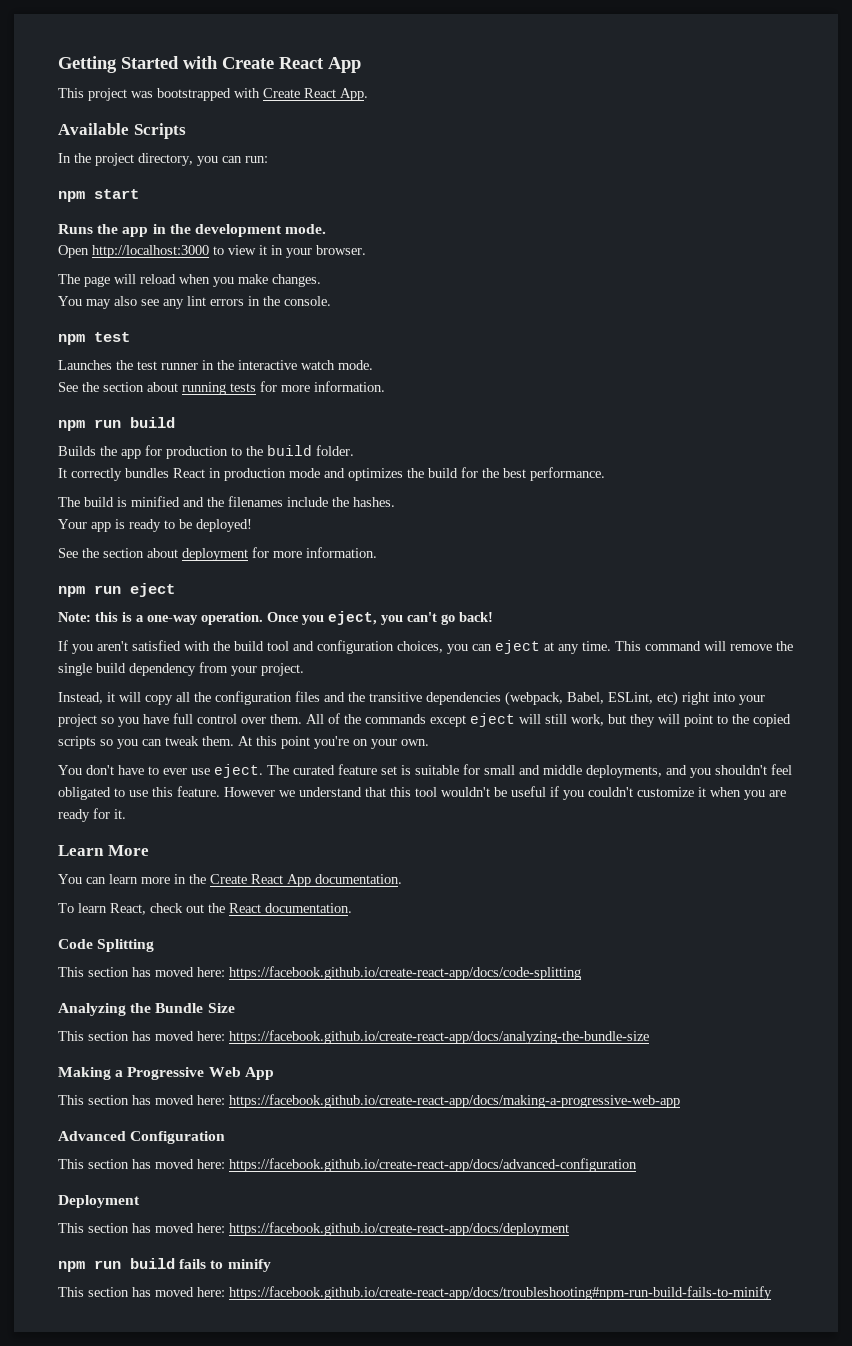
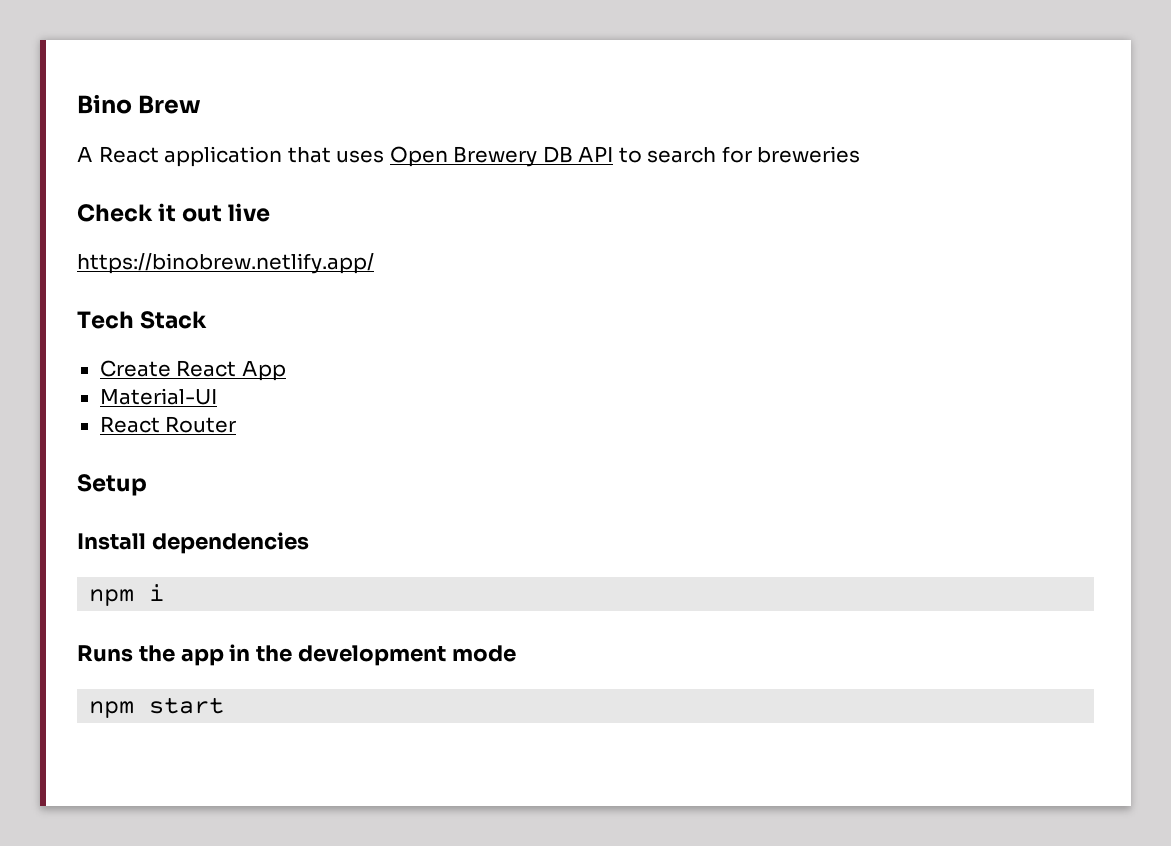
[58,56,361,73] [58,88,368,101] [58,123,186,139] [58,153,268,166] [58,189,139,202] Getting Started with Create React App // This project was bootstrapped with Create React App. // Available Scripts // In the project directory, you can run: // npm start -> [77,94,202,114] [77,146,861,167] [77,203,271,222] [77,253,374,274] [77,311,208,329] [99,360,286,381] [99,388,217,405] [99,416,237,433] [77,474,147,496] [77,532,309,554] [89,584,165,606] Bino Brew // A React application that uses Open Brewery DB API to search for breweries // Check it out live // https://binobrew.netlify.app/ // Tech Stack // Create React App // Material-UI // React Router // Setup // Install dependencies // npm i
[285,224,327,234] [58,245,366,258] [58,274,321,287] [58,296,331,309] [58,332,130,345] [58,360,373,370] [58,381,385,395] [58,417,175,431] [58,445,354,459] [58,467,605,481] [58,496,395,507] [58,519,252,532] [58,547,377,561] [58,583,175,597] [58,611,493,625] [58,640,793,654] [58,662,304,676] [58,691,765,706] [58,713,791,727] [58,736,429,749] [58,764,792,778] [58,786,786,800] [58,808,126,822] [58,845,149,856] [58,874,402,887] [58,903,352,915] [58,939,155,952] [58,966,581,980] [58,1003,235,1016] [58,1030,649,1044] [58,1067,274,1080] [58,1094,680,1108] [58,1131,226,1144] [58,1158,637,1172] [58,1195,140,1208] [58,1222,569,1236] [58,1258,271,1272] [58,1286,772,1300] mode. // Open http://localhost:3000 to view it in your browser. // The page will reload when you make changes. // You may also see any lint errors in the console. // npm test // Launches the test runner in the interactive watch mode. // See the section about running tests for more information. // npm run build // Builds the app for production to the build folder. // It correctly bundles React in production mode and optimizes the build for the best performance. // The build is minified and the filenames include the hashes. // Your app is ready to be deployed! // See the section about deployment for more information. // npm run eject // Note: this is a one-way operation. Once you eject, you can't go back! // If you aren't satisfied with the build tool and configuration choices, you can eject at any time. This command will remove the single build dependency from your project. // Instead, it will copy all the configuration files and the transitive dependencies (webpack, Babel, ESLint, etc) right into your project so you have full control over them. All of the commands except eject will still work, but they will point to the copied scripts so you can tweak them. At this point you're on your own. // You don't have to ever use eject. The curated feature set is suitable for small and middle deployments, and you shouldn't feel obligated to use this feature. However we understand that this tool wouldn't be useful if you couldn't customize it when you are ready for it. // Learn More // You can learn more in the Create React App documentation. // To learn React, check out the React documentation. // Code Splitting // This section has moved here: https://facebook.github.io/create-react-app/docs/code-splitting // Analyzing the Bundle Size // This section has moved here: https://facebook.github.io/create-react-app/docs/analyzing-the-bundle-size // Making a Progressive Web App // This section has moved here: https://facebook.github.io/create-react-app/docs/making-a-progressive-web-app // Advanced Configuration // This section has moved here: https://facebook.github.io/create-react-app/docs/advanced-configuration // Deployment // This section has moved here: https://facebook.github.io/create-react-app/docs/deployment // npm run build fails to minify // This section has moved here: https://facebook.github.io/create-react-app/docs/troubleshooting#npm-run-build-fails-to-minify -> [451,645,516,662] [89,697,225,718] mode // npm start

